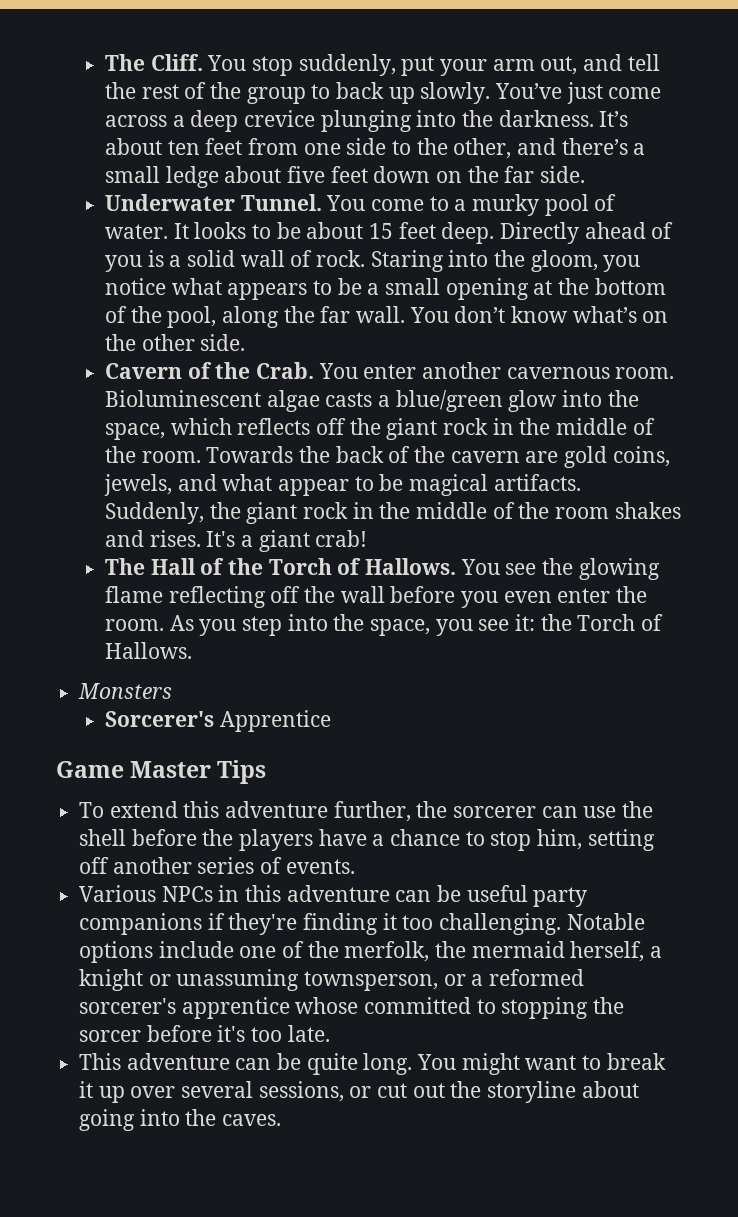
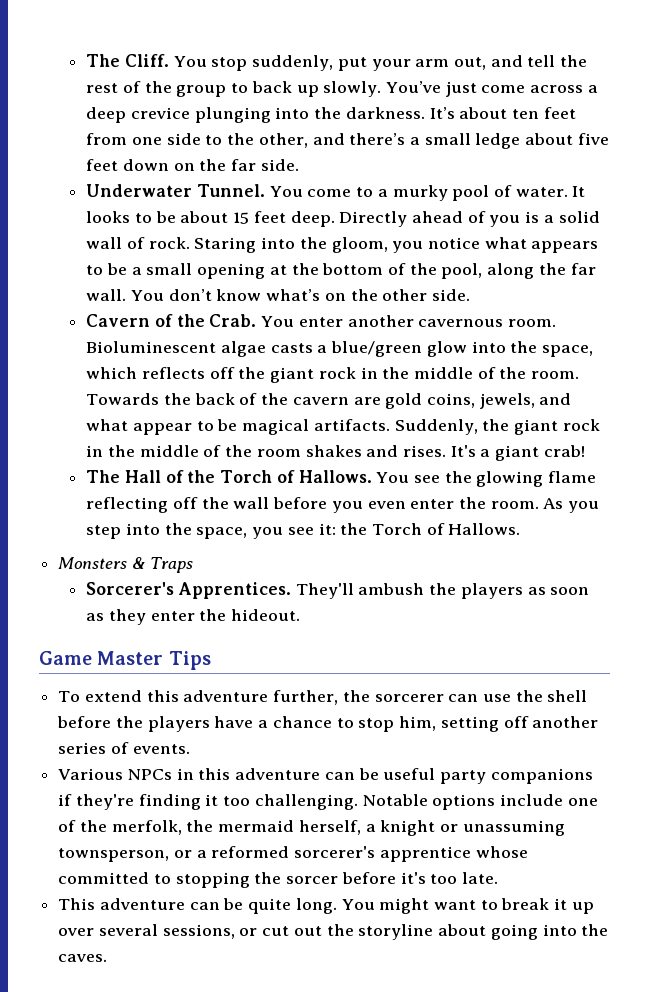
(173, 691) none -> [131,557,193,573] & Traps
[219,710,331,732] Apprentice -> [177,582,590,599] [86,609,301,625] Apprentices. They'll ambush the players as soon as they enter the hideout.

